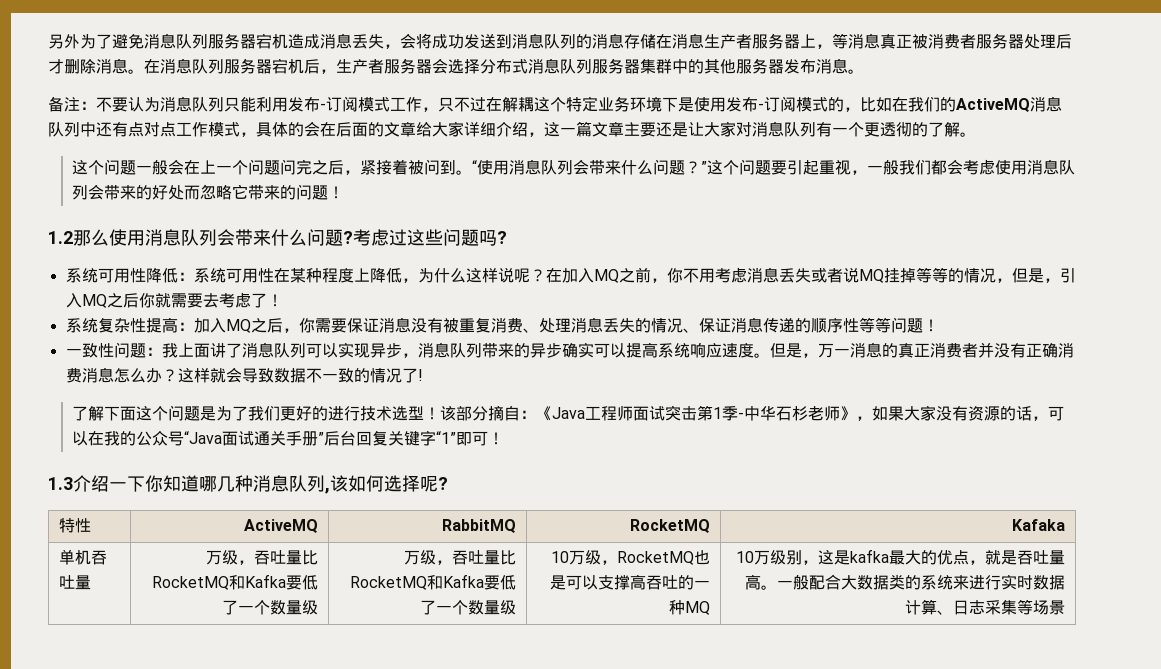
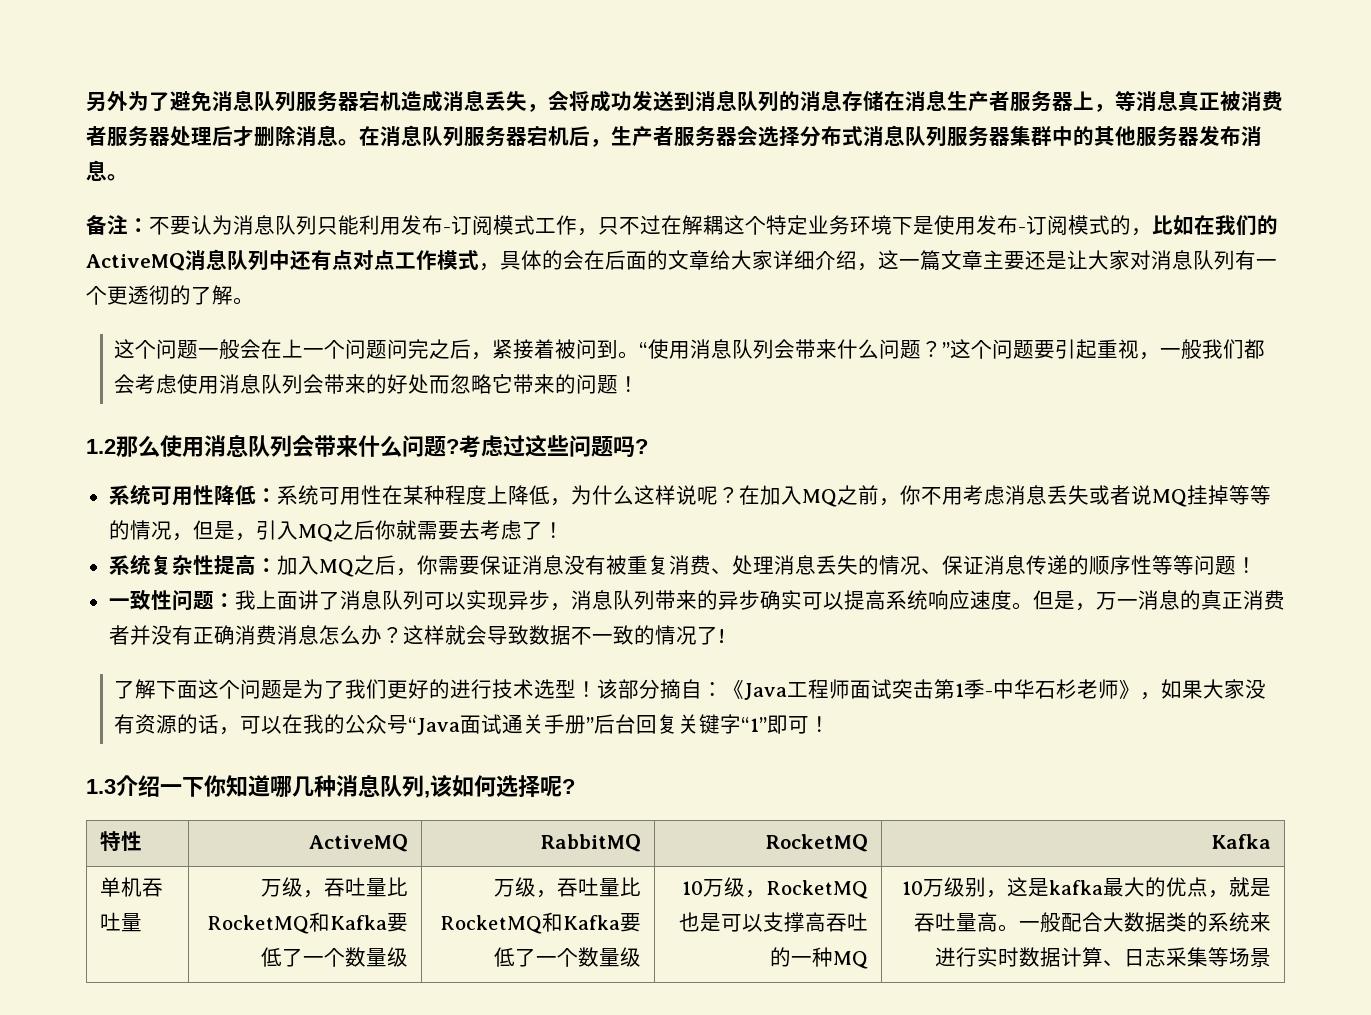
[1012,519,1066,531] Kafaka -> [1211,834,1272,849] Kafka

